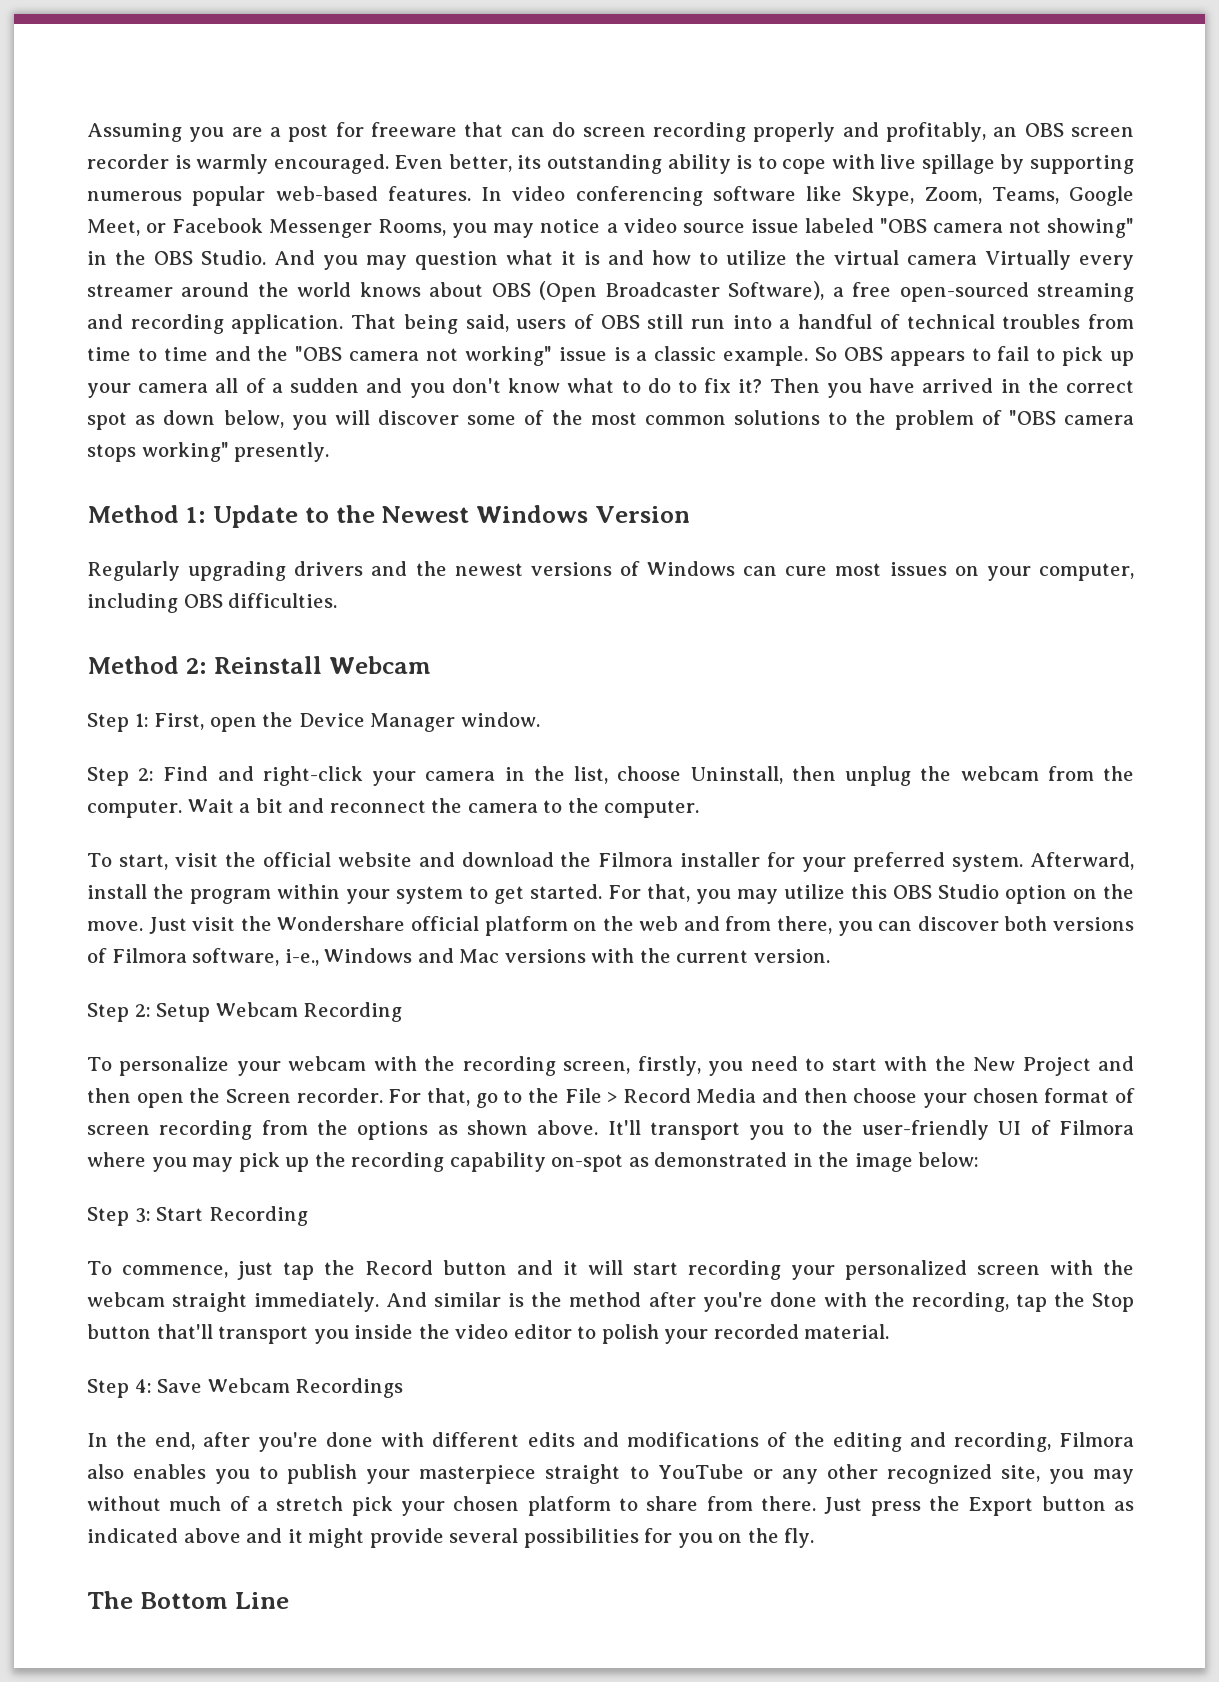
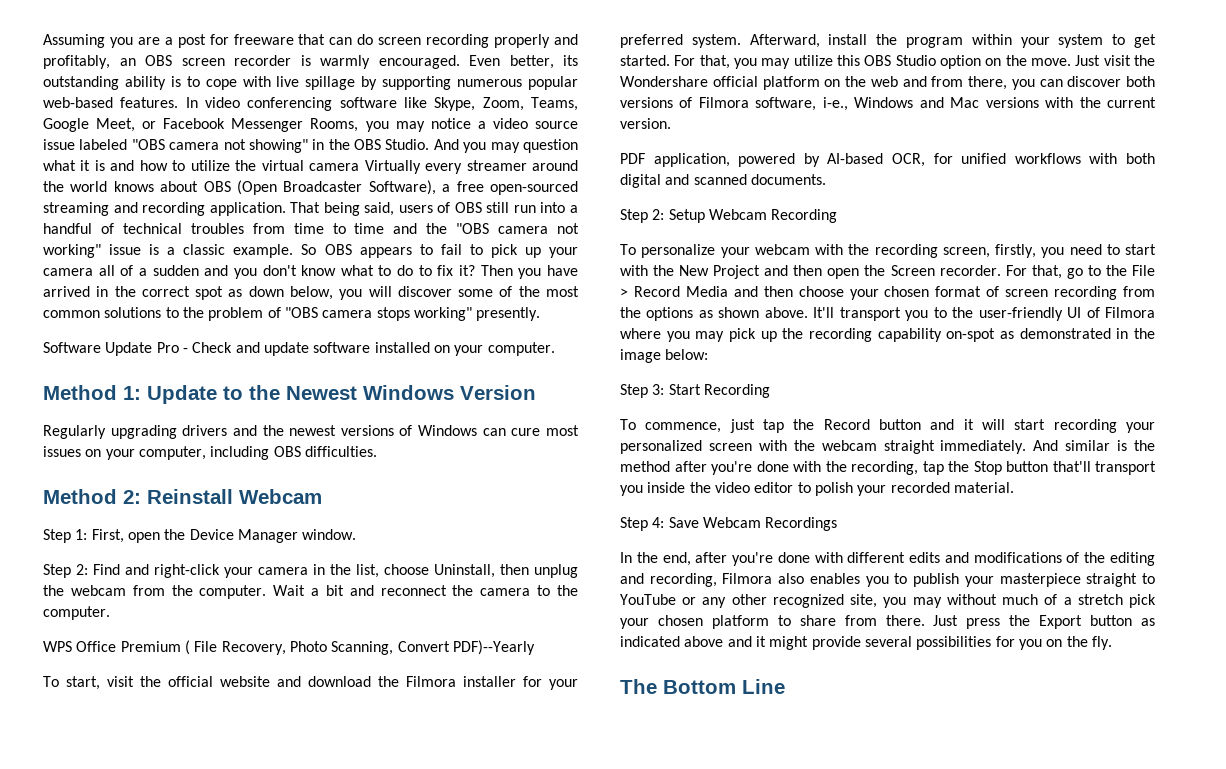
(330, 452) none -> [43,342,555,356] // Software Update Pro - Check and update software installed on your computer.
(700, 809) none -> [43,640,535,655] // WPS Office Premium ( File Recovery, Photo Scanning, Convert PDF)--Yearly
(830, 956) none -> [620,153,1155,167] [620,174,826,188] // PDF application, powered by AI-based OCR, for unified workflows with both digital and scanned documents.

